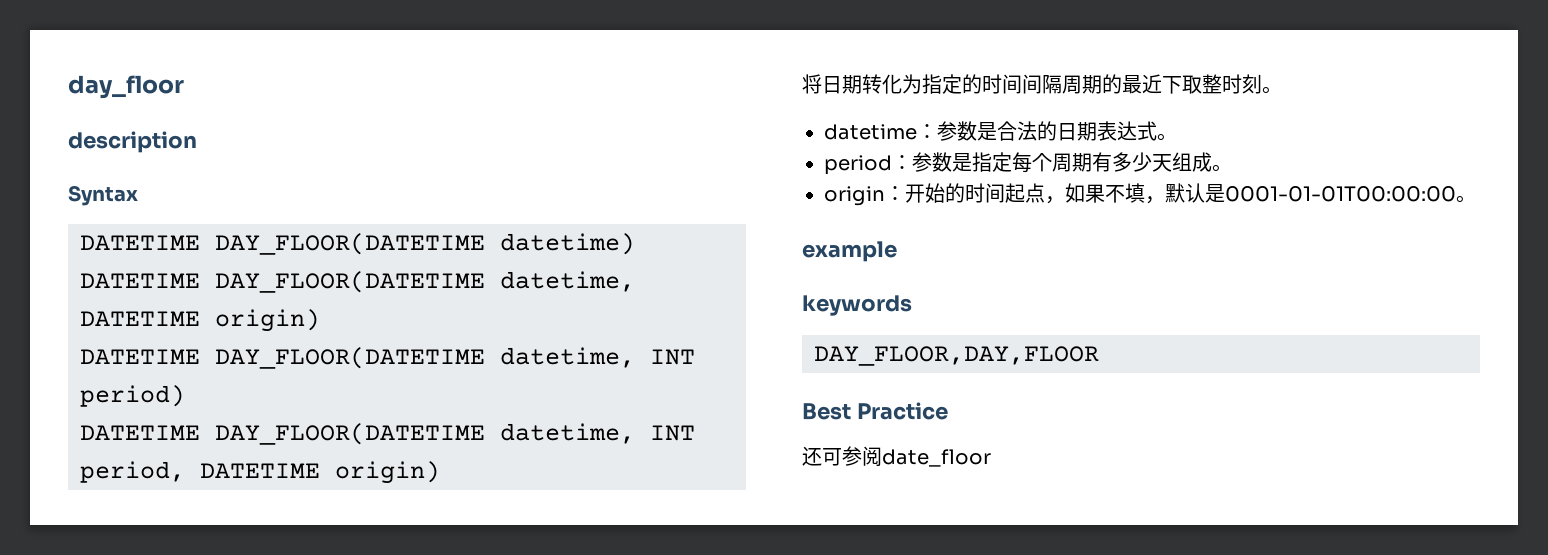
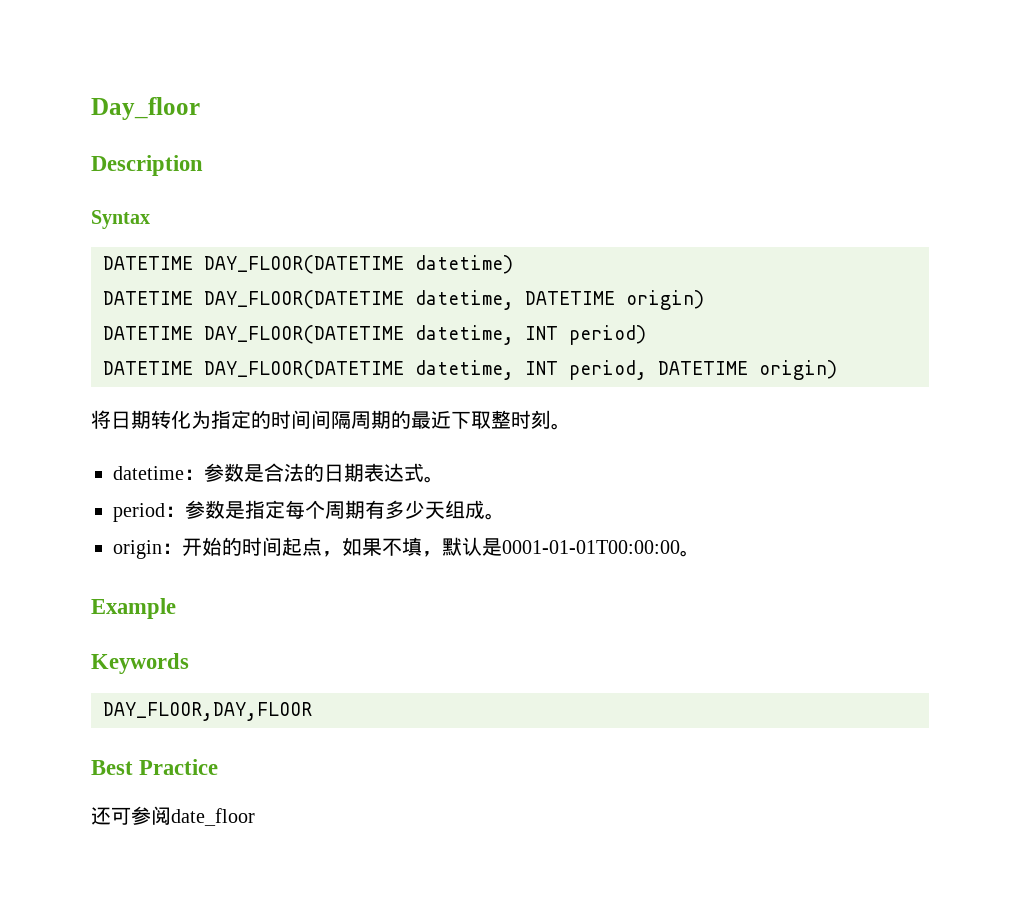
[68,75,184,99] [68,131,197,153] day_floor // description -> [91,97,200,120] [91,155,203,176] Day_floor // Description
[802,241,897,262] [802,295,912,316] example // keywords -> [91,598,176,619] [91,653,189,674] Example // Keywords

